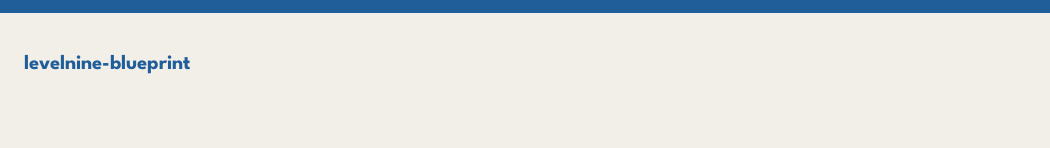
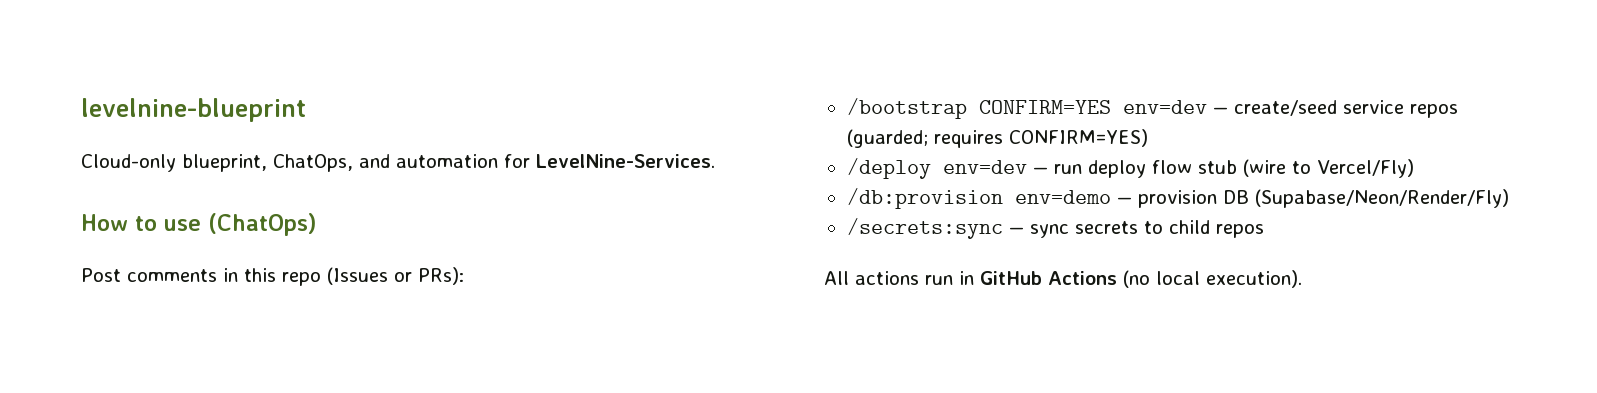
(191, 64) none -> [81,154,715,172] [81,213,317,236] [81,267,464,286] [846,98,1458,119] [846,129,1148,148] [846,158,1414,179] [846,188,1509,209] [846,218,1264,239] [824,270,1302,288] // Cloud-only blueprint, ChatOps, and automation for LevelNine-Services. // How to use (ChatOps) // Post comments in this repo (Issues or PRs): // /bootstrap CONFIRM=YES env=dev — create/seed service repos (guarded; requires CONFIRM=YES) // /deploy env=dev — run deploy flow stub (wire to Vercel/Fly) // /db:provision env=demo — provision DB (Supabase/Neon/Render/Fly) // /secrets:sync — sync secrets to child repos // All actions run in GitHub Actions (no local execution).

